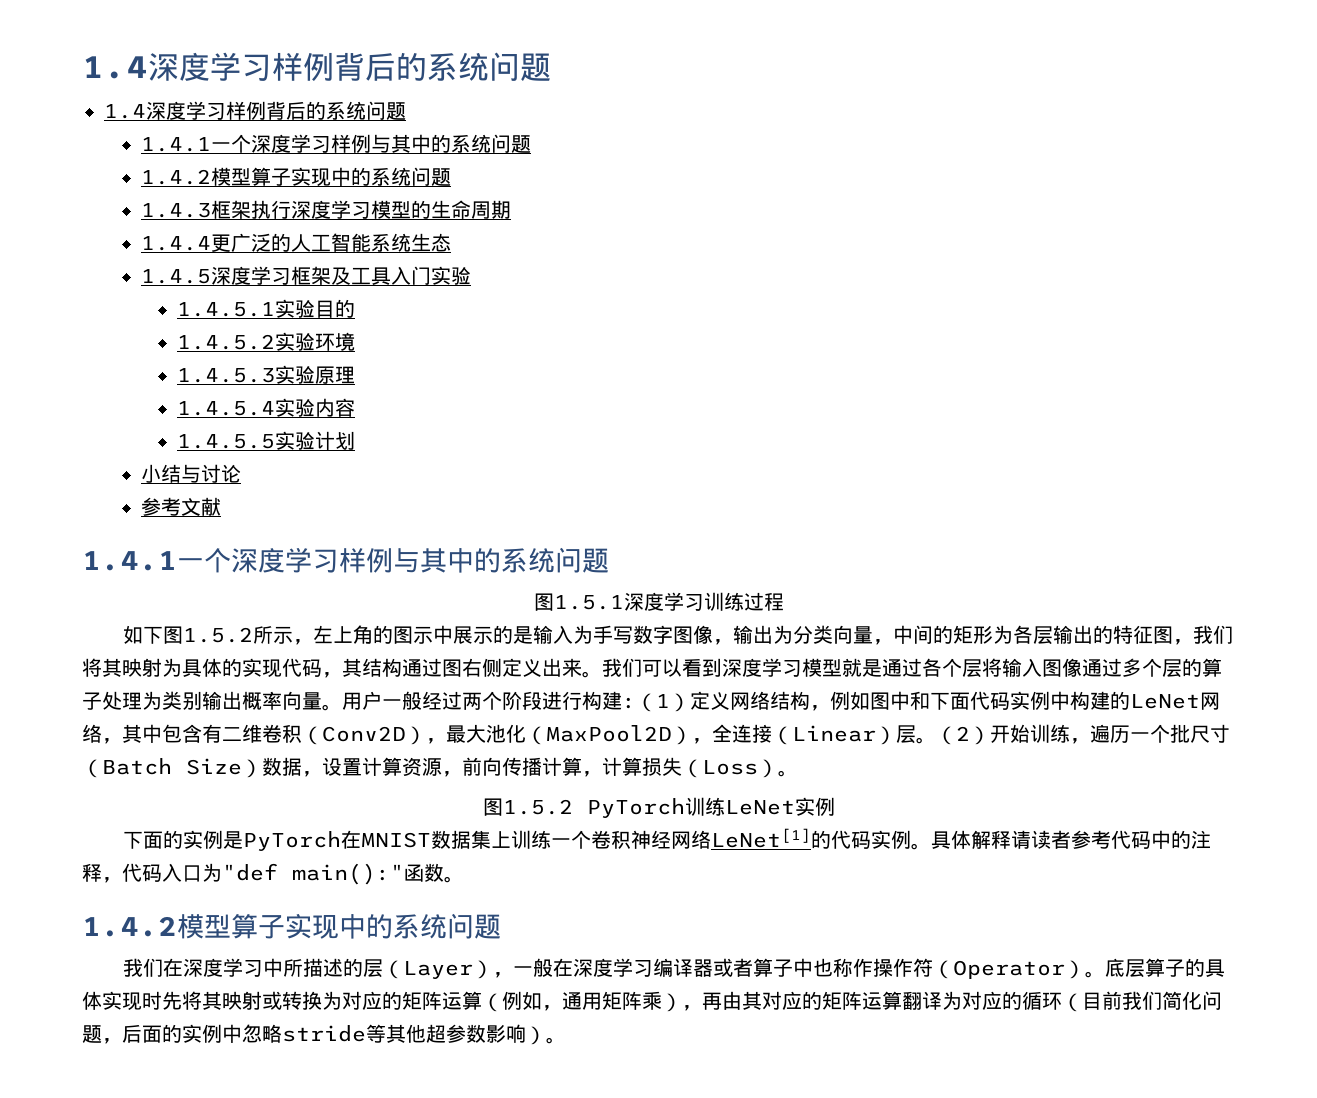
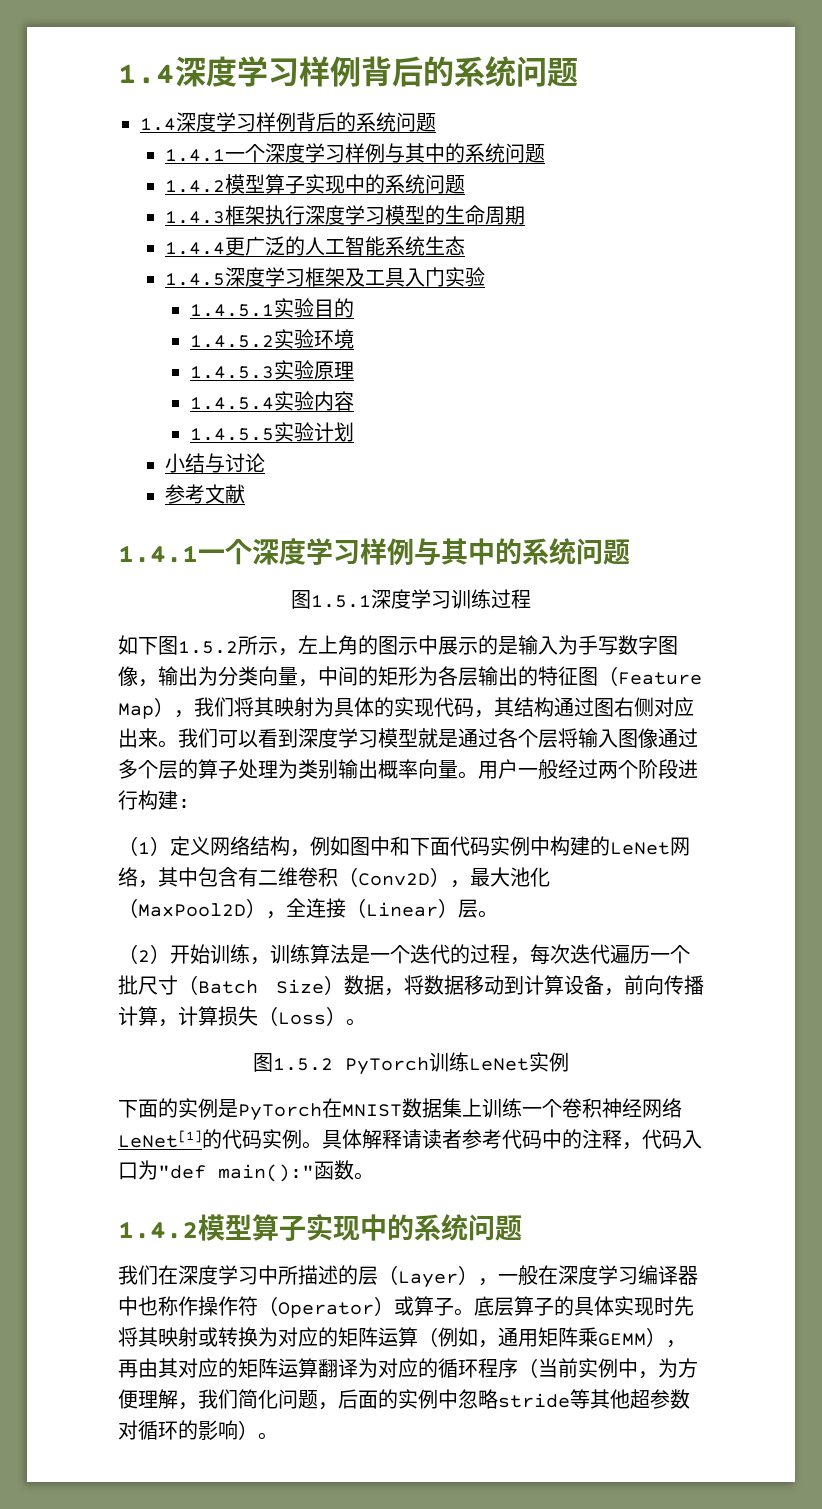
(1174, 635) none -> [598,666,702,686] [118,697,174,719] （Feature Map）
[502,658,542,677] 定义 -> [654,697,694,717] 对应
(636, 703) none -> (190, 803) //
(936, 740) none -> (498, 914) //
(1090, 741) none -> [270,944,610,965] 训练算法是一个迭代的过程，每次迭代
[322,757,442,777] 设置计算资源 -> [404,975,604,995] 将数据移动到计算设备
[713,958,794,977] 或者算子 -> (698, 1275) none
(1086, 969) none -> [394,1296,454,1316] 或算子
(662, 1000) none -> [598,1333,646,1346] GEMM
[1062,991,1122,1012] （目前 -> [478,1358,698,1379] [118,1389,198,1410] 程序（当前实例中，为方便理解，
(486, 1033) none -> [118,1420,198,1440] 对循环的

